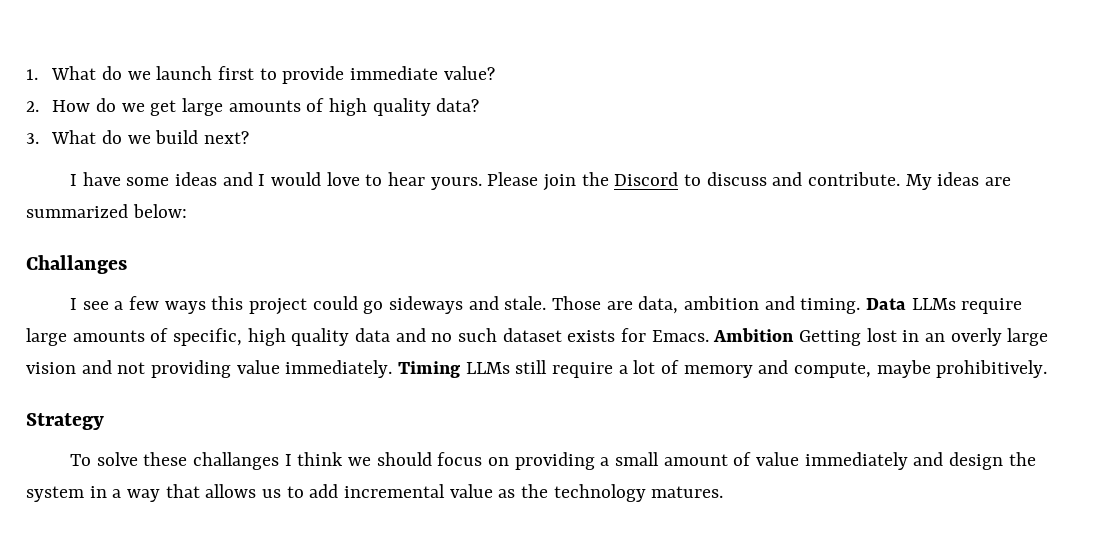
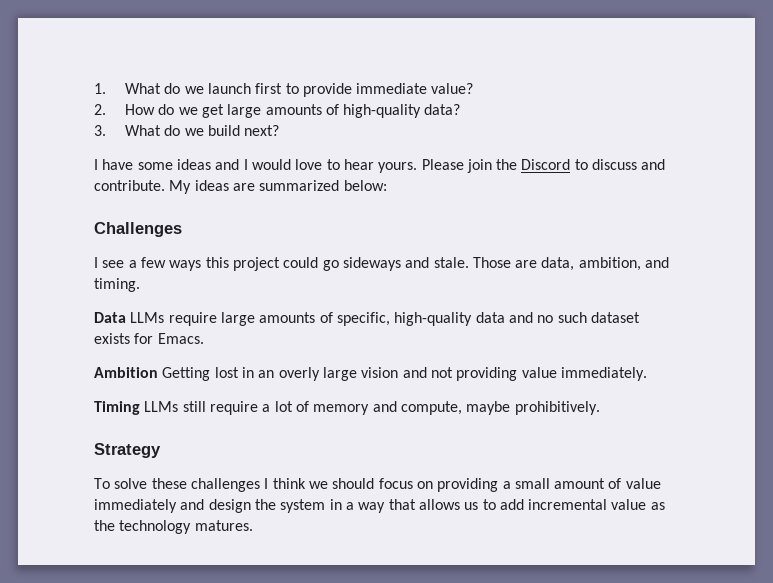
[328,98,431,116] high quality -> [343,104,422,118] high-quality
[26,255,127,274] Challanges -> [94,222,182,237] Challenges
[683,296,759,310] ambition -> [578,257,641,271] ambition,
(861, 306) none -> (140, 285) //
[247,328,350,346] high quality -> [394,312,473,326] high-quality
(709, 336) none -> (204, 338) //
(393, 369) none -> (647, 374) //
[192,452,279,470] challanges -> [190,478,260,492] challenges

